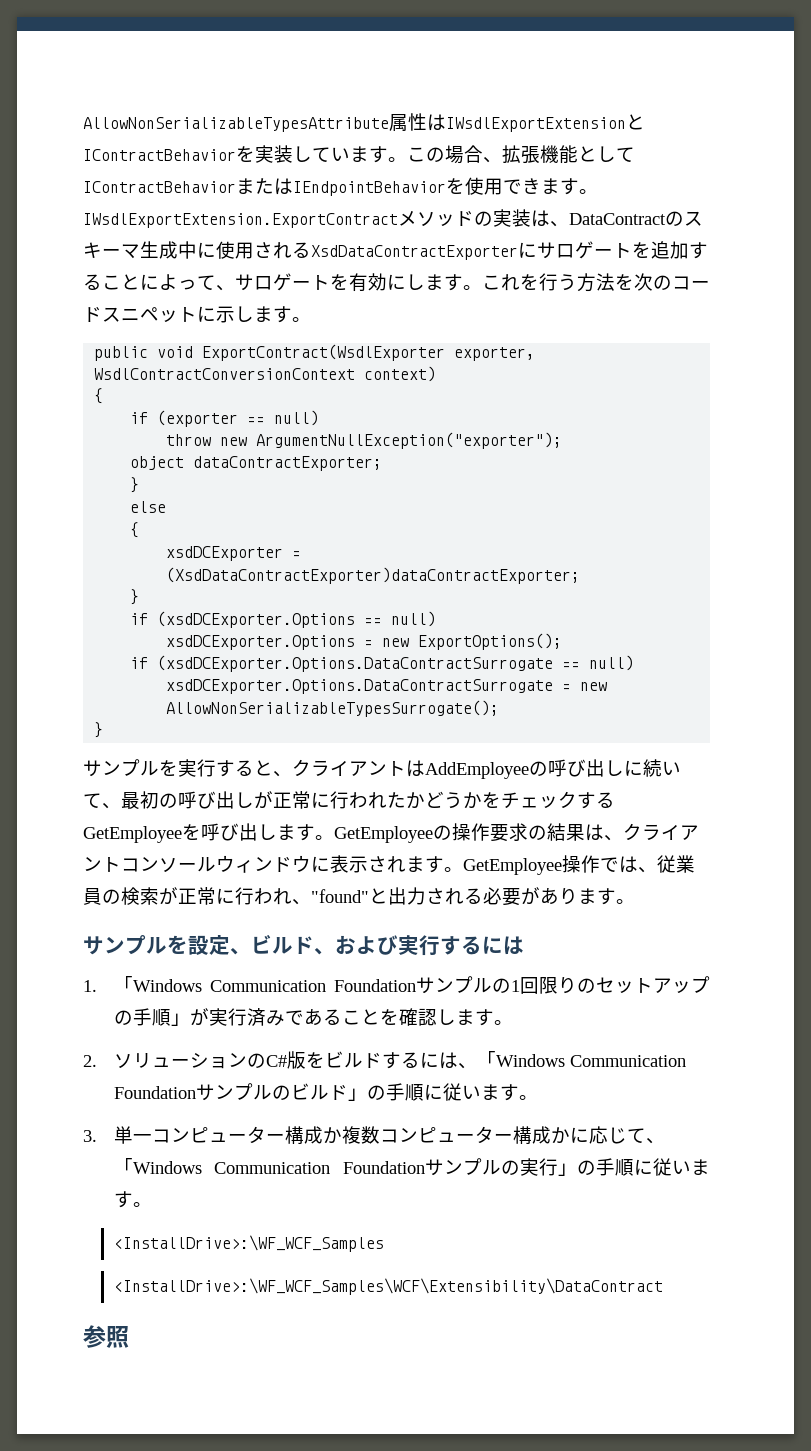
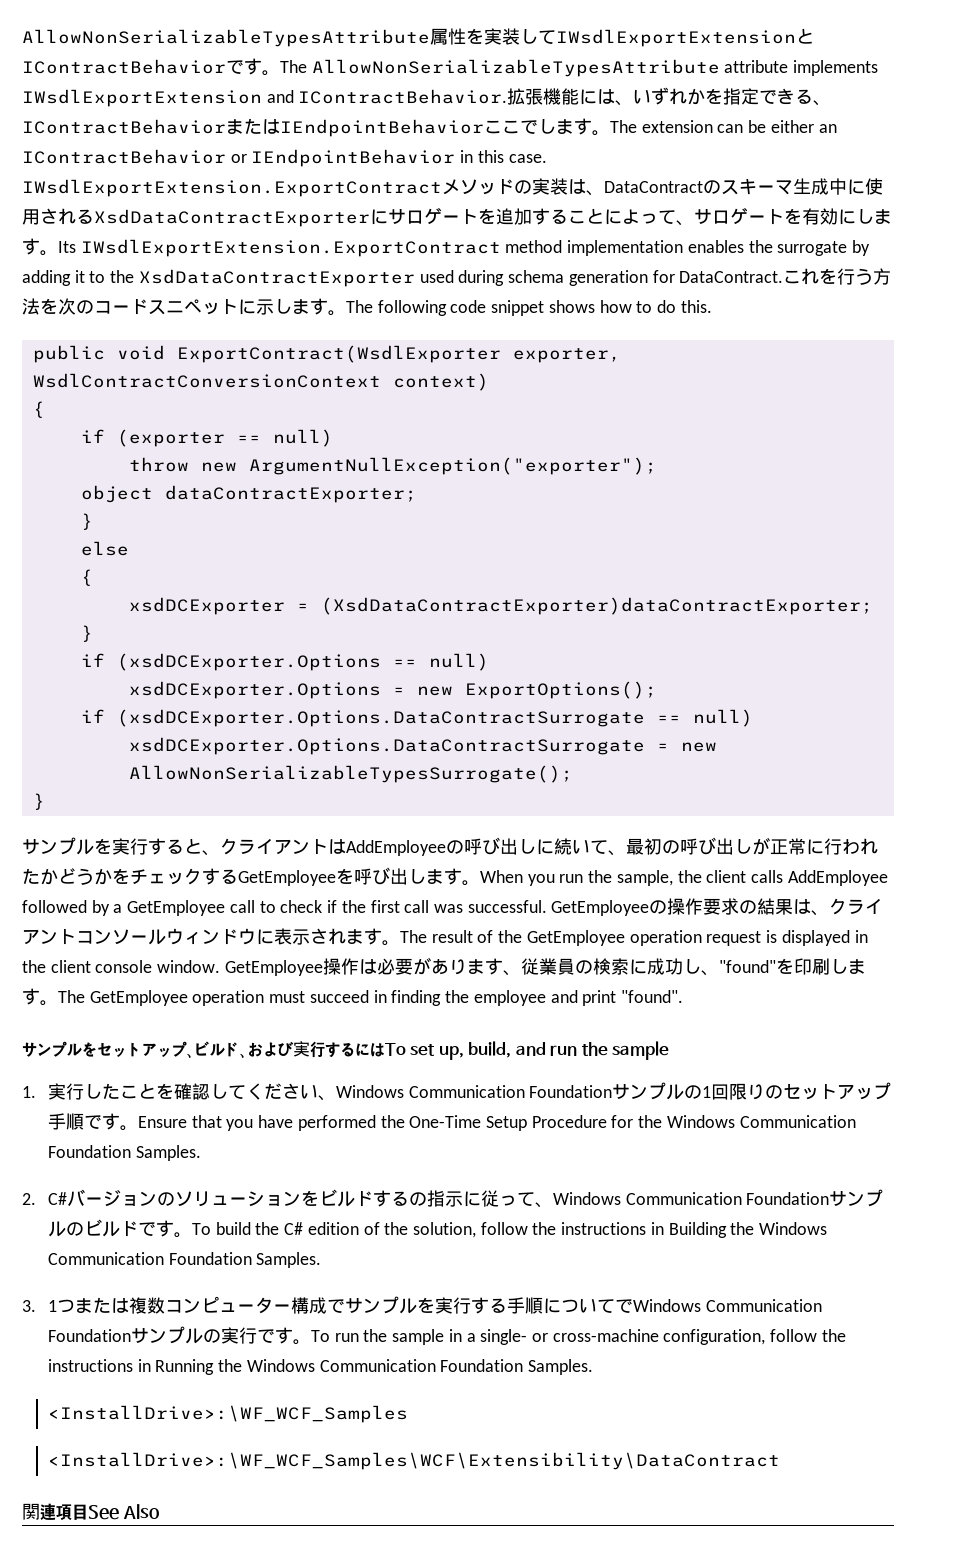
[427,114,645,132] [83,145,635,164] [83,177,598,196] はIWsdlExportExtensionとIContractBehaviorを実装しています。この場合、拡張機能としてIContractBehaviorまたはIEndpointBehaviorを使用できます。 -> [466,28,814,47] [22,58,879,77] [22,87,832,107] [22,118,837,137] [22,149,547,167] を実装してIWsdlExportExtensionとIContractBehaviorです。The AllowNonSerializableTypesAttribute attribute implements IWsdlExportExtension and IContractBehavior.拡張機能には、いずれかを指定できる、IContractBehaviorまたはIEndpointBehaviorここでします。The extension can be either an IContractBehavior or IEndpointBehavior in this case.
(482, 287) none -> [58,239,871,257] [22,269,784,287] Its IWsdlExportExtension.ExportContract method implementation enables the surrogate by adding it to the XsdDataContractExporter used during schema generation for DataContract.
(311, 319) none -> [346,300,712,316] The following code snippet shows how to do this.
(334, 837) none -> [480,870,888,886] [22,900,547,916] When you run the sample, the client calls AddEmployee followed by a GetEmployee call to check if the first call was successful.
[463,855,695,875] [83,887,635,906] [83,935,230,955] GetEmployee操作では、従業員の検索が正常に行われ、"found"と出力される必要があります。 // サンプルを設定 -> [400,930,868,946] [22,957,866,976] [22,988,683,1006] [22,1041,187,1057] The result of the GetEmployee operation request is displayed in the client console window. GetEmployee操作は必要があります、従業員の検索に成功し、"found"を印刷します。The GetEmployee operation must succeed in finding the employee and print "found". // サンプルをセットアップ
[83,976,133,992] // 1.「 -> [385,1041,670,1060] [22,1083,336,1101] To set up, build, and run the sample // 1.実行したことを確認してください、
[113,1008,513,1026] [83,1055,97,1067] の手順」が実行済みであることを確認します。 // 2. -> [47,1113,856,1131] [47,1145,201,1161] [22,1189,175,1207] 手順です。Ensure that you have performed the One-Time Setup Procedure for the Windows Communication Foundation Samples. // 2. C#バージョンの
[246,1051,306,1069] のC#版 -> (301, 1198) none
[419,1051,496,1069] には、「 -> [408,1190,553,1208] の指示に従って、
[347,1083,538,1101] [83,1126,342,1144] 」の手順に従います。 // 3.単一コンピューター構成か -> [137,1220,828,1238] [47,1252,322,1268] [22,1297,129,1313] です。To build the C# edition of the solution, follow the instructions in Building the Windows Communication Foundation Samples. // 3. 1つまたは
[550,1126,665,1144] [113,1158,133,1174] かに応じて、「 -> [326,1296,633,1314] でサンプルを実行する手順についてで
[558,1158,710,1176] [113,1191,152,1208] [113,1235,384,1252] [113,1278,663,1295] [83,1325,129,1348] 」の手順に従います。 // <InstallDrive>:\WF_WCF_Samples // <InstallDrive>:\WF_WCF_Samples\WCF\Extensibility\DataContract // 参照 -> [256,1327,846,1345] [47,1359,593,1375] [47,1405,408,1423] [47,1452,780,1470] [22,1503,159,1521] です。To run the sample in a single- or cross-machine configuration, follow the instructions in Running the Windows Communication Foundation Samples. // <InstallDrive>:\WF_WCF_Samples // <InstallDrive>:\WF_WCF_Samples\WCF\Extensibility\DataContract // 関連項目See Also

